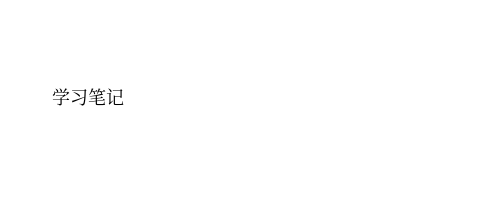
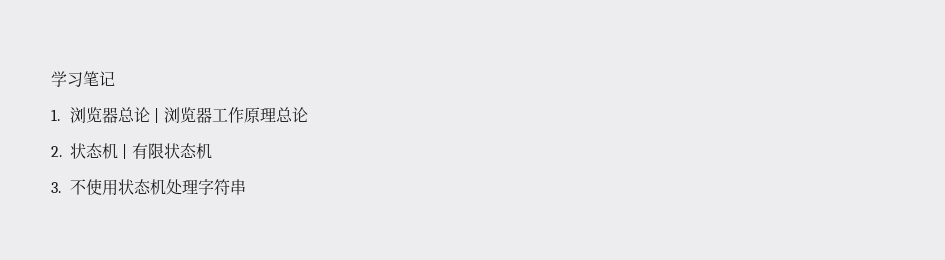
(124, 97) none -> [51,107,308,123] [51,143,212,159] [51,179,246,196] // 1.浏览器总论 | 浏览器工作原理总论 // 2.状态机 | 有限状态机 // 3.不使用状态机处理字符串

